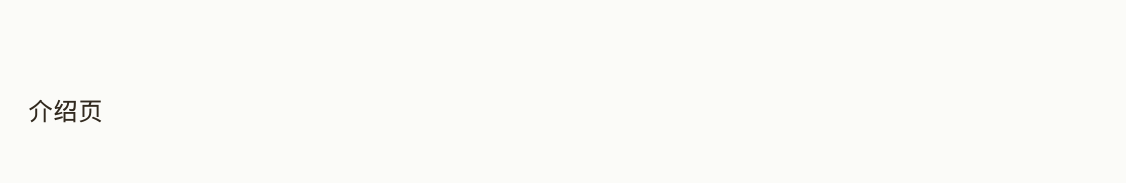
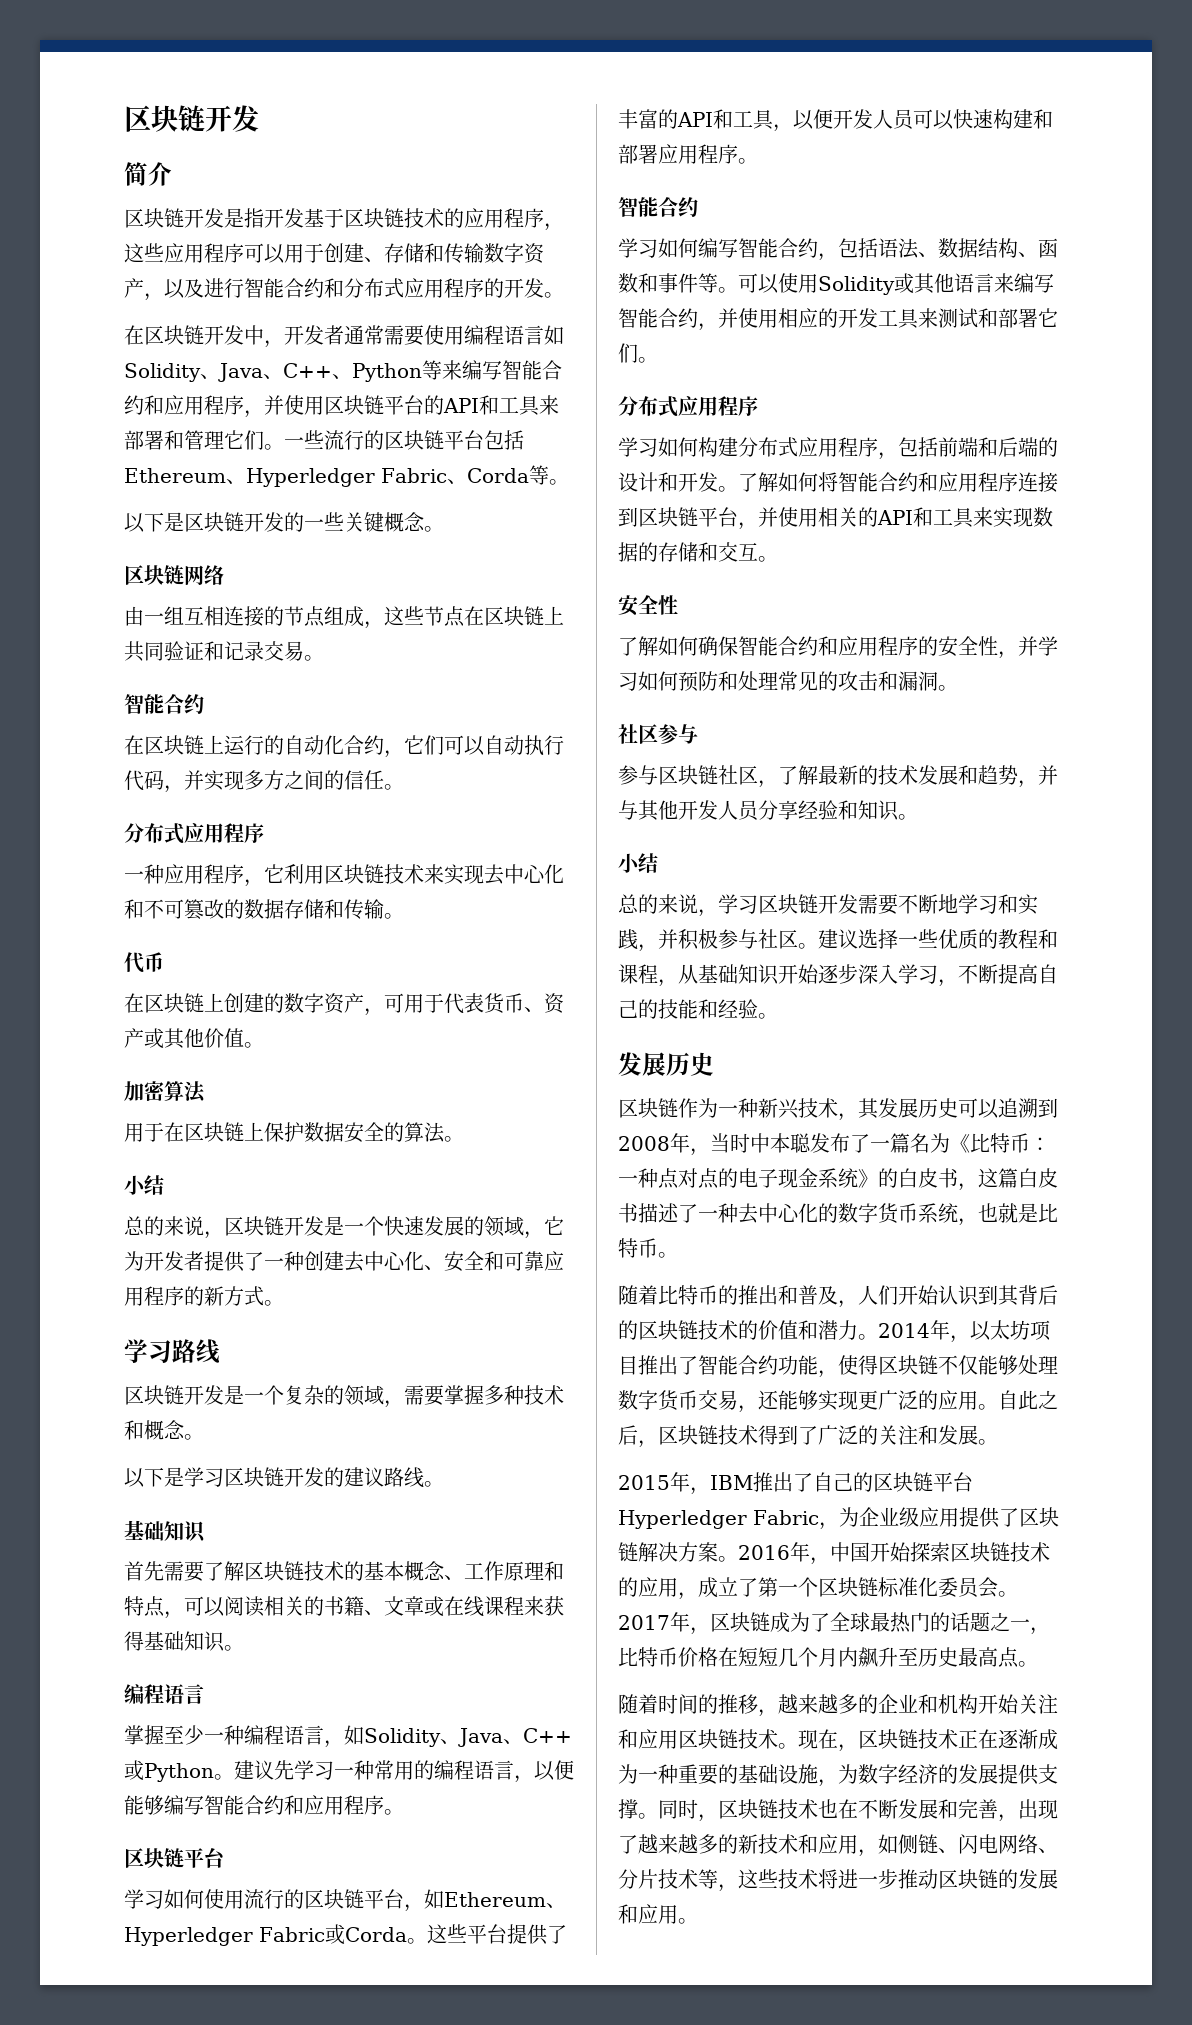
[28,99,103,123] 介绍页 -> [124,105,259,132] [124,162,172,186] [124,208,564,231] [124,243,545,264] [124,278,564,301] [124,325,564,348] [124,360,562,382] [124,395,559,418] [124,430,524,450] [124,465,569,487] [124,512,444,533] [124,565,224,585] [124,606,564,629] [124,641,324,662] [124,694,204,714] [124,735,564,758] [124,770,404,793] [124,823,264,844] [124,864,564,887] [124,899,404,920] [124,952,164,973] [124,993,565,1016] [124,1028,264,1049] [124,1081,206,1103] [124,1122,464,1143] [124,1175,164,1195] [124,1216,564,1239] [124,1251,564,1272] [124,1286,284,1306] [124,1339,220,1364] [124,1385,564,1408] [124,1420,204,1440] [124,1467,444,1488] [124,1520,206,1543] [124,1561,564,1582] [124,1596,564,1619] [124,1631,244,1652] [124,1684,204,1704] [124,1725,572,1748] [124,1760,574,1783] [124,1795,404,1815] [124,1848,225,1868] [124,1889,566,1912] [124,1924,567,1946] [618,109,1053,132] [618,144,758,164] [618,197,698,217] [618,238,1058,261] [618,273,1054,295] [618,308,1058,331] [618,343,658,363] [618,396,758,417] [618,437,1058,460] [618,472,1058,493] [618,507,1053,530] [618,542,778,562] [618,595,678,616] [618,636,1058,659] [618,671,958,692] [618,724,698,744] [618,765,1058,788] [618,800,918,821] [618,853,658,873] [618,894,1038,917] [618,929,1058,952] [618,964,1058,987] [618,999,778,1019] [618,1052,714,1076] [618,1098,1058,1121] [618,1133,1050,1156] [618,1168,1058,1191] [618,1203,1058,1226] [618,1238,678,1258] [618,1285,1058,1308] [618,1320,1051,1343] [618,1355,1058,1378] [618,1390,1058,1413] [618,1425,998,1448] [618,1472,973,1495] [618,1507,1059,1530] [618,1542,1050,1565] [618,1577,1018,1600] [618,1612,1050,1635] [618,1647,1038,1668] [618,1694,1058,1717] [618,1729,1058,1752] [618,1764,1058,1787] [618,1799,1058,1822] [618,1834,1058,1857] [618,1869,1058,1892] [618,1904,698,1924] 区块链开发 // 简介 // 区块链开发是指开发基于区块链技术的应用程序，这些应用程序可以用于创建、存储和传输数字资产，以及进行智能合约和分布式应用程序的开发。 // 在区块链开发中，开发者通常需要使用编程语言如Solidity、Java、C++、Python等来编写智能合约和应用程序，并使用区块链平台的API和工具来部署和管理它们。一些流行的区块链平台包括Ethereum、Hyperledger Fabric、Corda等。 // 以下是区块链开发的一些关键概念。 // 区块链网络 // 由一组互相连接的节点组成，这些节点在区块链上共同验证和记录交易。 // 智能合约 // 在区块链上运行的自动化合约，它们可以自动执行代码，并实现多方之间的信任。 // 分布式应用程序 // 一种应用程序，它利用区块链技术来实现去中心化和不可篡改的数据存储和传输。 // 代币 // 在区块链上创建的数字资产，可用于代表货币、资产或其他价值。 // 加密算法 // 用于在区块链上保护数据安全的算法。 // 小结 // 总的来说，区块链开发是一个快速发展的领域，它为开发者提供了一种创建去中心化、安全和可靠应用程序的新方式。 // 学习路线 // 区块链开发是一个复杂的领域，需要掌握多种技术和概念。 // 以下是学习区块链开发的建议路线。 // 基础知识 // 首先需要了解区块链技术的基本概念、工作原理和特点，可以阅读相关的书籍、文章或在线课程来获得基础知识。 // 编程语言 // 掌握至少一种编程语言，如Solidity、Java、C++或Python。建议先学习一种常用的编程语言，以便能够编写智能合约和应用程序。 // 区块链平台 // 学习如何使用流行的区块链平台，如Ethereum、Hyperledger Fabric或Corda。这些平台提供了丰富的API和工具，以便开发人员可以快速构建和部署应用程序。 // 智能合约 // 学习如何编写智能合约，包括语法、数据结构、函数和事件等。可以使用Solidity或其他语言来编写智能合约，并使用相应的开发工具来测试和部署它们。 // 分布式应用程序 // 学习如何构建分布式应用程序，包括前端和后端的设计和开发。了解如何将智能合约和应用程序连接到区块链平台，并使用相关的API和工具来实现数据的存储和交互。 // 安全性 // 了解如何确保智能合约和应用程序的安全性，并学习如何预防和处理常见的攻击和漏洞。 // 社区参与 // 参与区块链社区，了解最新的技术发展和趋势，并与其他开发人员分享经验和知识。 // 小结 // 总的来说，学习区块链开发需要不断地学习和实践，并积极参与社区。建议选择一些优质的教程和课程，从基础知识开始逐步深入学习，不断提高自己的技能和经验。 // 发展历史 // 区块链作为一种新兴技术，其发展历史可以追溯到2008年，当时中本聪发布了一篇名为《比特币：一种点对点的电子现金系统》的白皮书，这篇白皮书描述了一种去中心化的数字货币系统，也就是比特币。 // 随着比特币的推出和普及，人们开始认识到其背后的区块链技术的价值和潜力。2014年，以太坊项目推出了智能合约功能，使得区块链不仅能够处理数字货币交易，还能够实现更广泛的应用。自此之后，区块链技术得到了广泛的关注和发展。 // 2015年，IBM推出了自己的区块链平台Hyperledger Fabric，为企业级应用提供了区块链解决方案。2016年，中国开始探索区块链技术的应用，成立了第一个区块链标准化委员会。2017年，区块链成为了全球最热门的话题之一，比特币价格在短短几个月内飙升至历史最高点。 // 随着时间的推移，越来越多的企业和机构开始关注和应用区块链技术。现在，区块链技术正在逐渐成为一种重要的基础设施，为数字经济的发展提供支撑。同时，区块链技术也在不断发展和完善，出现了越来越多的新技术和应用，如侧链、闪电网络、分片技术等，这些技术将进一步推动区块链的发展和应用。

